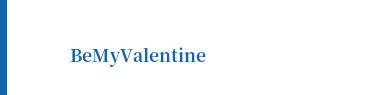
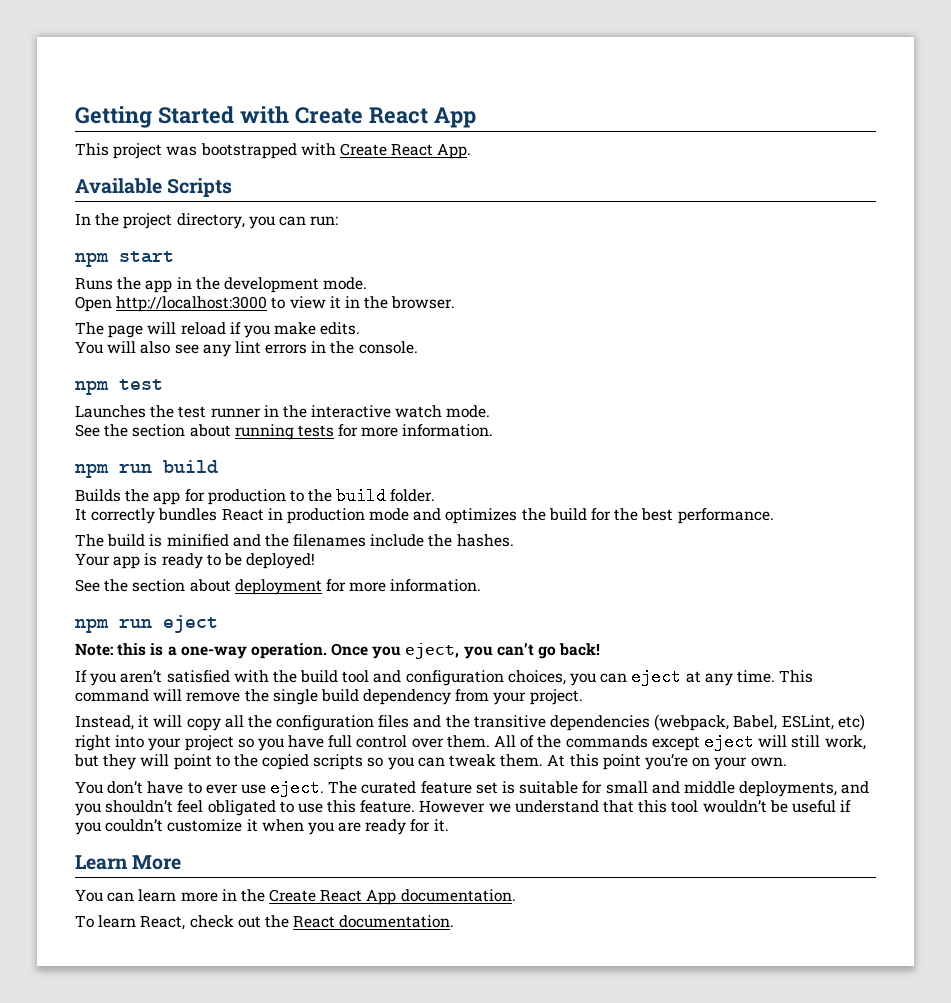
[70,47,206,67] BeMyValentine -> [75,106,476,128] [75,143,472,159] [75,178,233,197] [75,213,339,229] [75,251,174,267] [75,277,368,293] [75,296,456,312] [75,322,361,338] [75,341,418,357] [75,379,163,395] [75,405,491,418] [75,424,494,440] [75,460,218,478] [75,487,436,505] [75,508,774,524] [75,534,514,547] [75,553,316,569] [75,579,482,595] [75,615,218,633] [75,643,601,659] [75,668,814,686] [75,689,583,705] [75,714,865,731] [75,733,866,751] [74,754,787,770] [75,779,870,797] [75,800,852,816] [75,819,449,835] [75,855,182,870] [75,889,516,905] [75,915,455,930] Getting Started with Create React App // This project was bootstrapped with Create React App. // Available Scripts // In the project directory, you can run: // npm start // Runs the app in the development mode. // Open http://localhost:3000 to view it in the browser. // The page will reload if you make edits. // You will also see any lint errors in the console. // npm test // Launches the test runner in the interactive watch mode. // See the section about running tests for more information. // npm run build // Builds the app for production to the build folder. // It correctly bundles React in production mode and optimizes the build for the best performance. // The build is minified and the filenames include the hashes. // Your app is ready to be deployed! // See the section about deployment for more information. // npm run eject // Note: this is a one-way operation. Once you eject, you can’t go back! // If you aren’t satisfied with the build tool and configuration choices, you can eject at any time. This command will remove the single build dependency from your project. // Instead, it will copy all the configuration files and the transitive dependencies (webpack, Babel, ESLint, etc) right into your project so you have full control over them. All of the commands except eject will still work, but they will point to the copied scripts so you can tweak them. At this point you’re on your own. // You don’t have to ever use eject. The curated feature set is suitable for small and middle deployments, and you shouldn’t feel obligated to use this feature. However we understand that this tool wouldn’t be useful if you couldn’t customize it when you are ready for it. // Learn More // You can learn more in the Create React App documentation. // To learn React, check out the React documentation.

